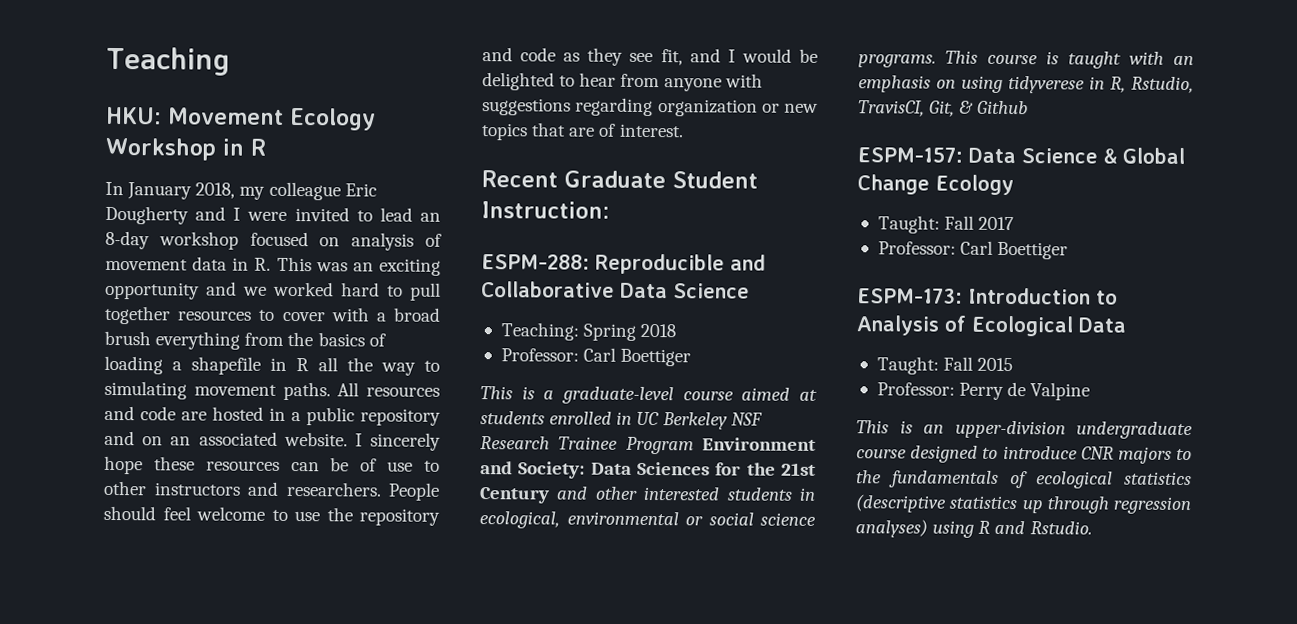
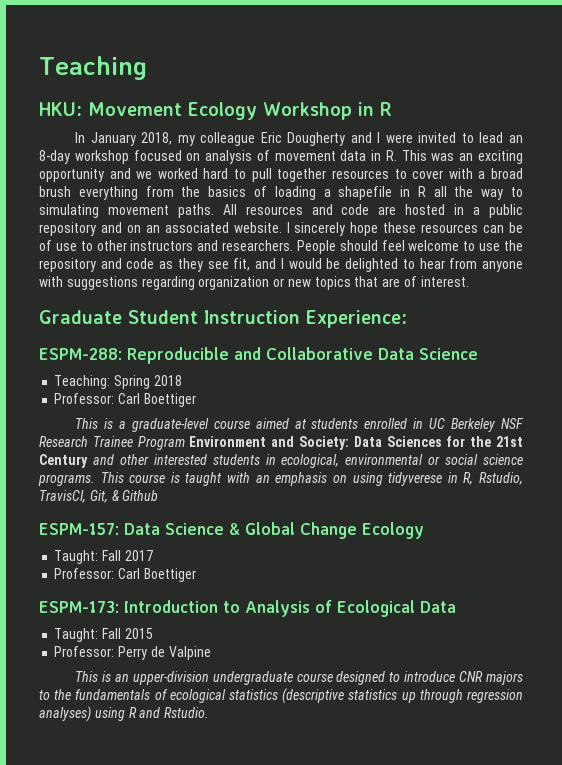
[481,170,558,188] Recent -> (469, 281) none
[481,201,610,219] Instruction: -> [204,310,407,328] Instruction Experience:

